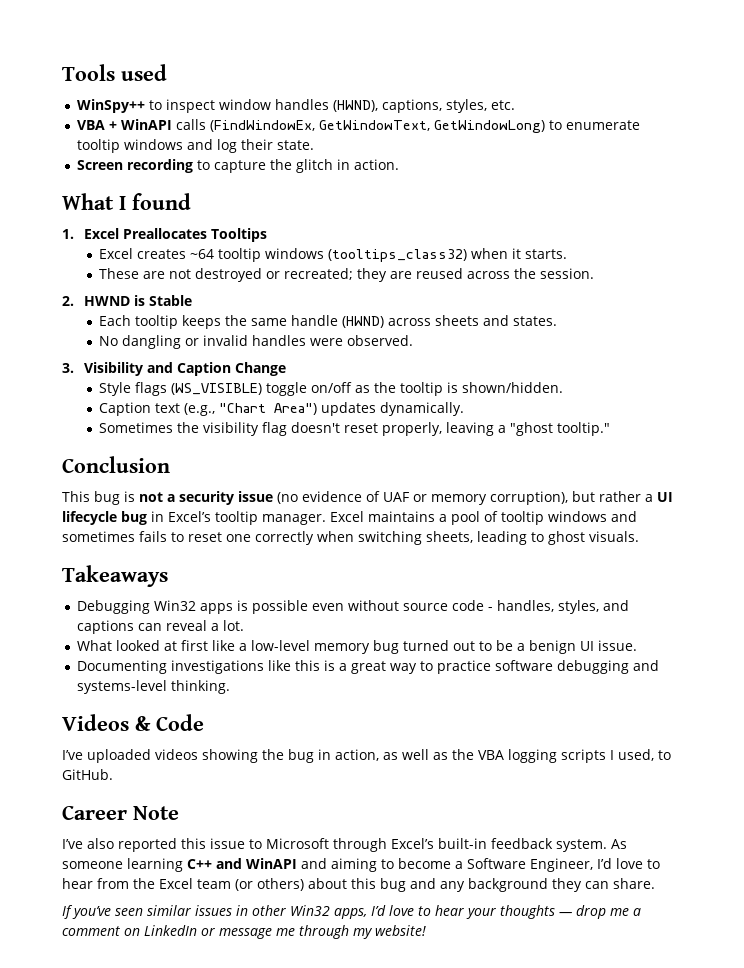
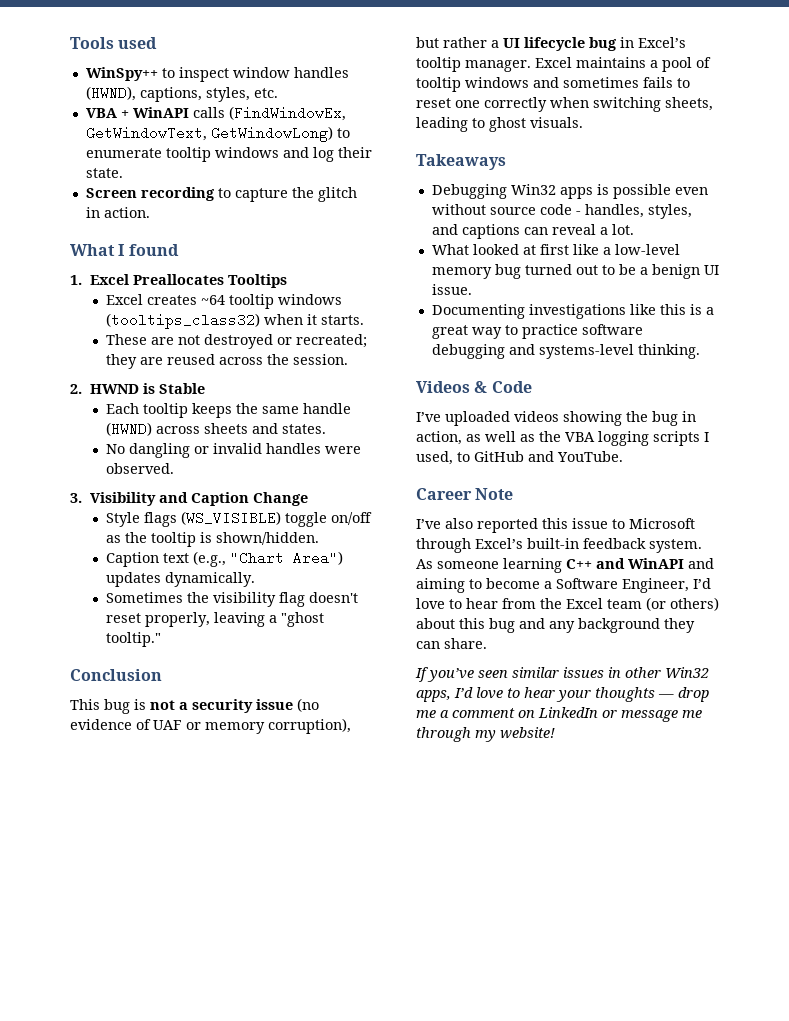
[62,769,113,780] GitHub. -> [474,451,623,462] GitHub and YouTube.

